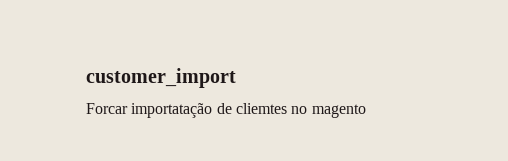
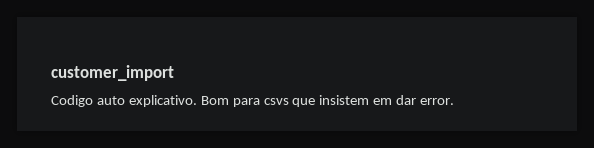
[86,103,366,118] Forcar importatação de cliemtes no magento -> [51,95,455,107] Codigo auto explicativo. Bom para csvs que insistem em dar error.

